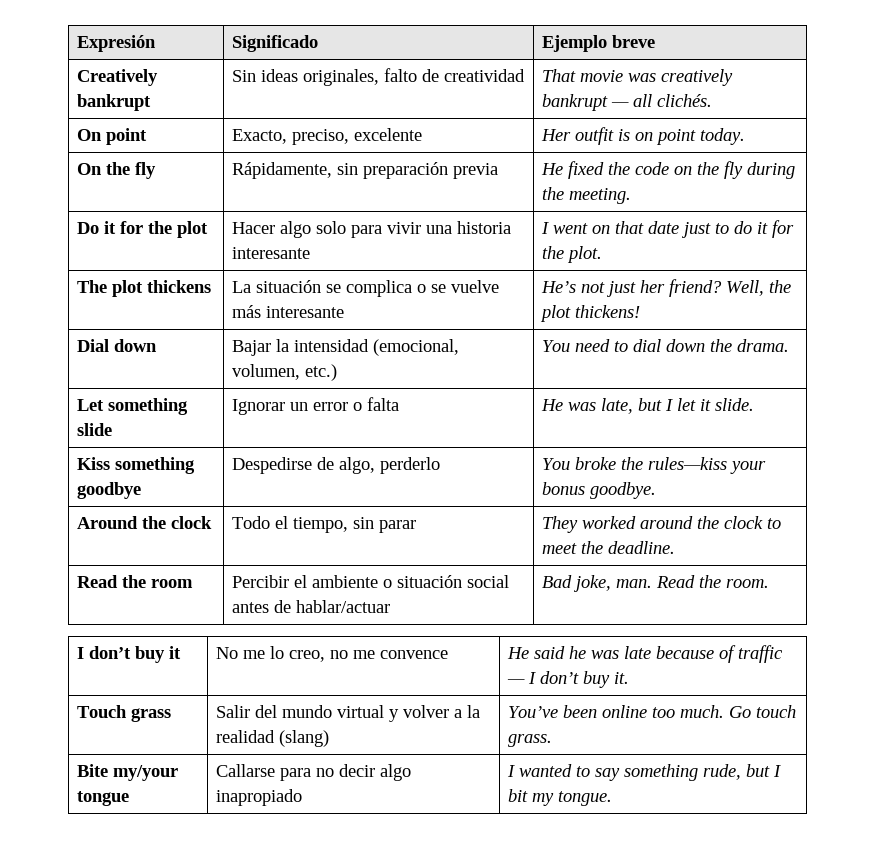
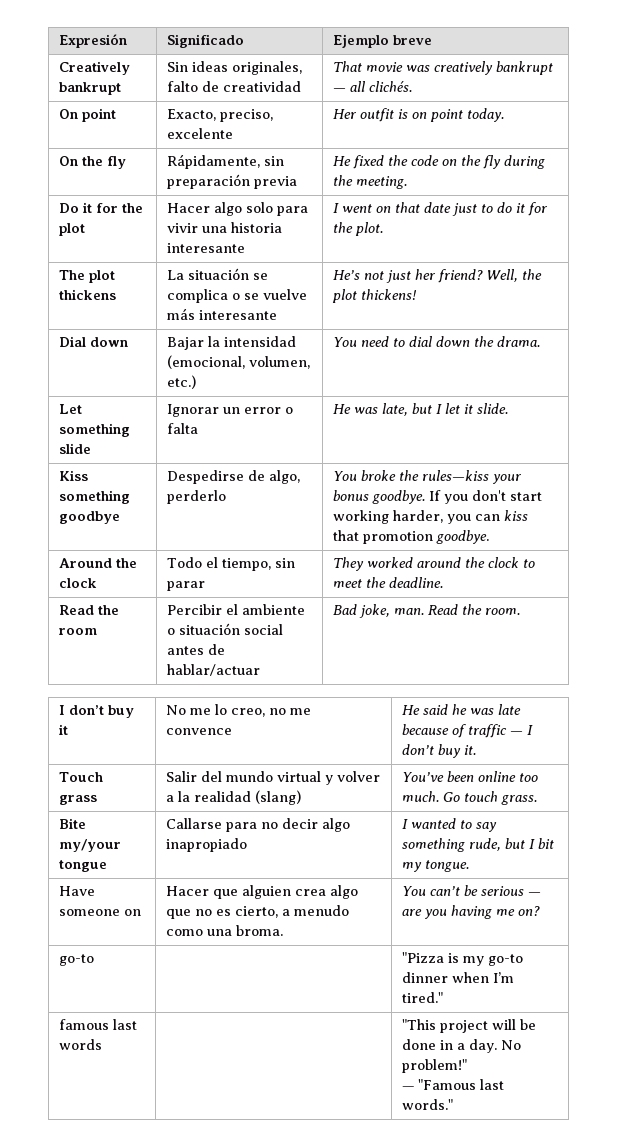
(656, 490) none -> [429,490,543,504] [333,510,529,524] [333,530,490,544] If you don't start working harder, you can kiss that promotion goodbye.
(612, 798) none -> [59,886,96,896] [59,909,142,916] [166,885,359,899] [166,905,350,919] [166,925,284,936] [402,885,542,896] [402,905,541,919] [59,954,95,966] [402,952,524,966] [402,972,515,983] [402,992,444,1003] [59,1019,138,1030] [59,1039,103,1050] [402,1019,537,1033] [402,1039,522,1053] [402,1059,468,1073] [402,1079,505,1090] [402,1099,454,1110] // Have someone on | Hacer que alguien crea algo que no es cierto, a menudo como una broma. | You can’t be serious — are you having me on? // go-to | | "Pizza is my go-to dinner when I’m tired." // famous last words | | "This project will be done in a day. No problem!" // — "Famous last words."

